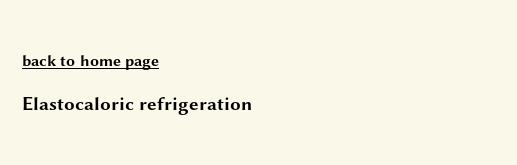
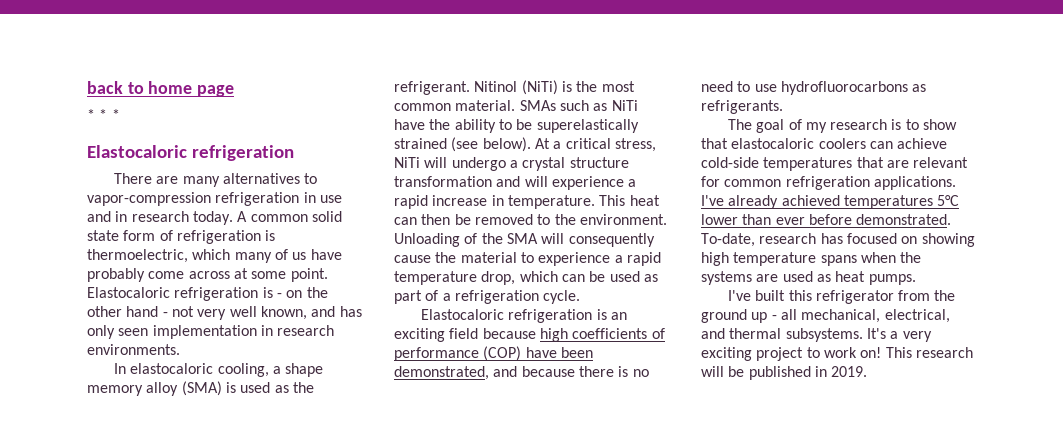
[22,96,253,115] // Elastocaloric refrigeration -> [87,109,120,120] [87,145,294,161] [113,173,318,187] [87,192,342,206] [87,211,342,225] [87,230,276,244] [87,249,342,263] [87,268,328,282] [87,287,328,301] [87,306,362,320] [87,325,335,339] [87,344,180,355] [113,363,324,377] [87,381,314,396] [394,80,635,95] [394,100,638,111] [394,119,639,133] [394,137,656,152] [394,157,629,171] [394,176,637,190] [394,195,660,209] [394,214,667,225] [394,233,655,247] [394,252,661,266] [394,271,658,285] [394,290,581,304] [420,309,627,323] [394,328,665,342] [394,346,593,361] [394,366,649,380] [701,81,927,95] [701,100,783,114] [727,119,958,133] [701,138,948,149] [701,157,969,171] [701,176,956,190] [701,195,960,209] [701,214,952,225] [701,233,975,247] [701,252,922,266] [701,271,916,285] [727,290,956,304] [701,309,950,323] [701,328,932,342] [701,347,973,361] [701,366,868,380] // * * * // Elastocaloric refrigeration // There are many alternatives to vapor-compression refrigeration in use and in research today. A common solid state form of refrigeration is thermoelectric, which many of us have probably come across at some point. Elastocaloric refrigeration is - on the other hand - not very well known, and has only seen implementation in research environments. // In elastocaloric cooling, a shape memory alloy (SMA) is used as the refrigerant. Nitinol (NiTi) is the most common material. SMAs such as NiTi have the ability to be superelastically strained (see below). At a critical stress, NiTi will undergo a crystal structure transformation and will experience a rapid increase in temperature. This heat can then be removed to the environment. Unloading of the SMA will consequently cause the material to experience a rapid temperature drop, which can be used as part of a refrigeration cycle. // Elastocaloric refrigeration is an exciting field because high coefficients of performance (COP) have been demonstrated, and because there is no need to use hydrofluorocarbons as refrigerants. // The goal of my research is to show that elastocaloric coolers can achieve cold-side temperatures that are relevant for common refrigeration applications. I've already achieved temperatures 5°C lower than ever before demonstrated. To-date, research has focused on showing high temperature spans when the systems are used as heat pumps. // I've built this refrigerator from the ground up - all mechanical, electrical, and thermal subsystems. It's a very exciting project to work on! This research will be published in 2019.

